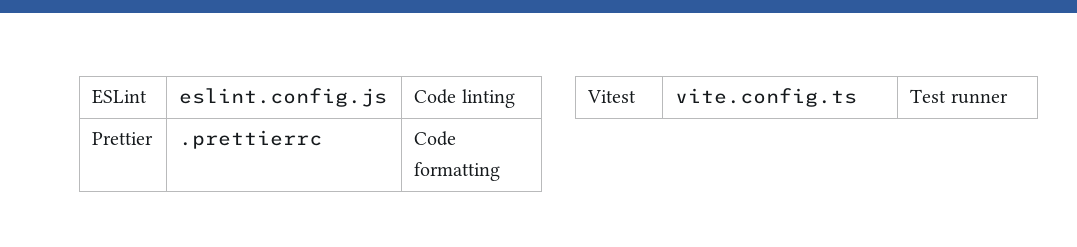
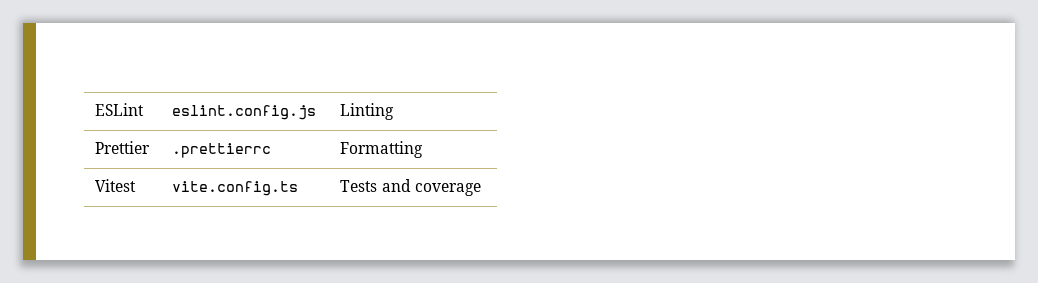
[414,89,515,108] Code linting -> [340,103,395,120] Linting
[414,131,457,146] [414,162,501,181] Code formatting -> [340,141,424,158] Formatting
[910,89,1008,104] Test runner -> [340,179,481,196] Tests and coverage

